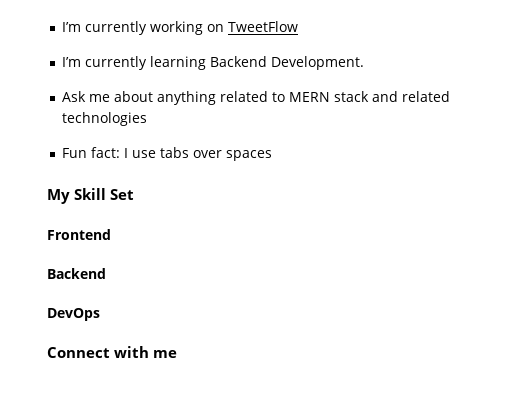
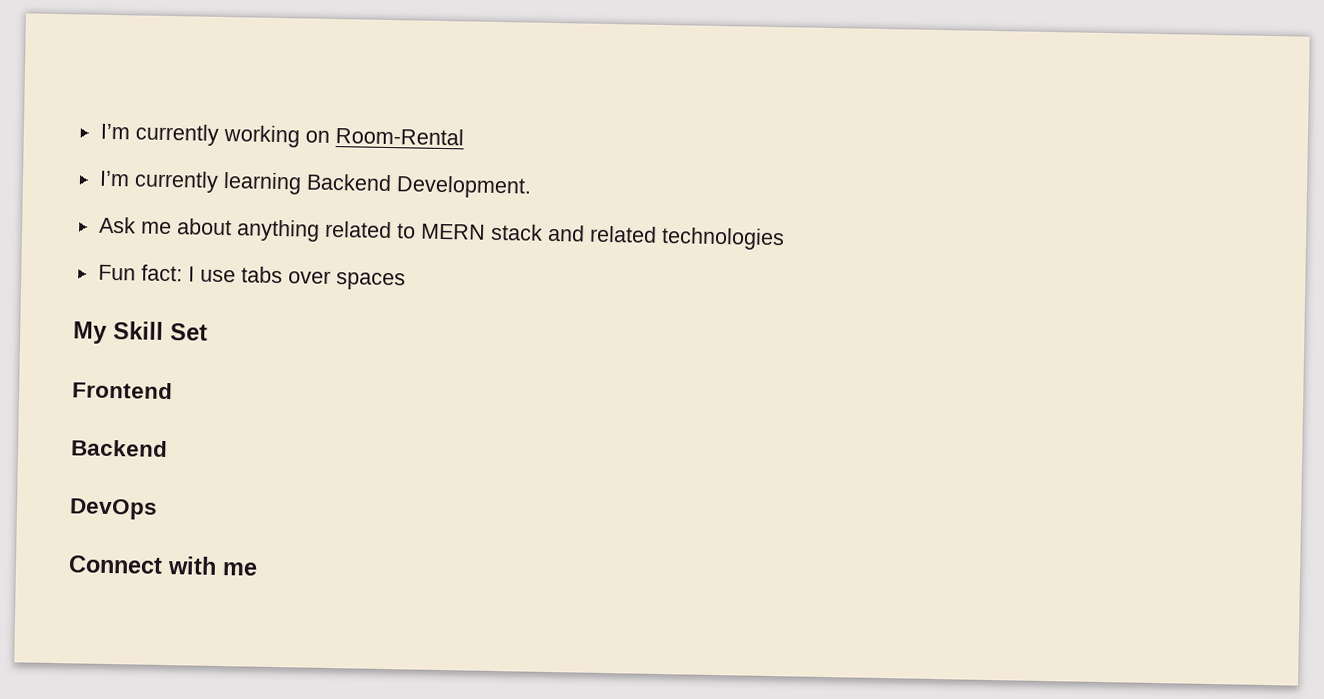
[227,21,298,32] TweetFlow -> [334,127,464,146] Room-Rental

